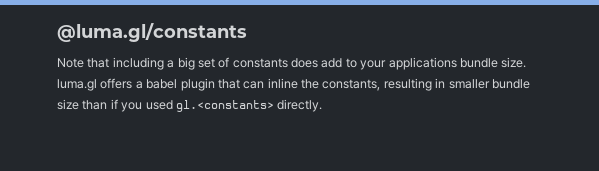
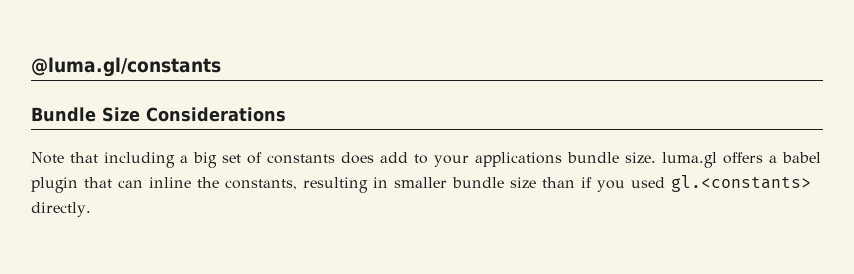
(247, 32) none -> [31,107,286,122] // Bundle Size Considerations

